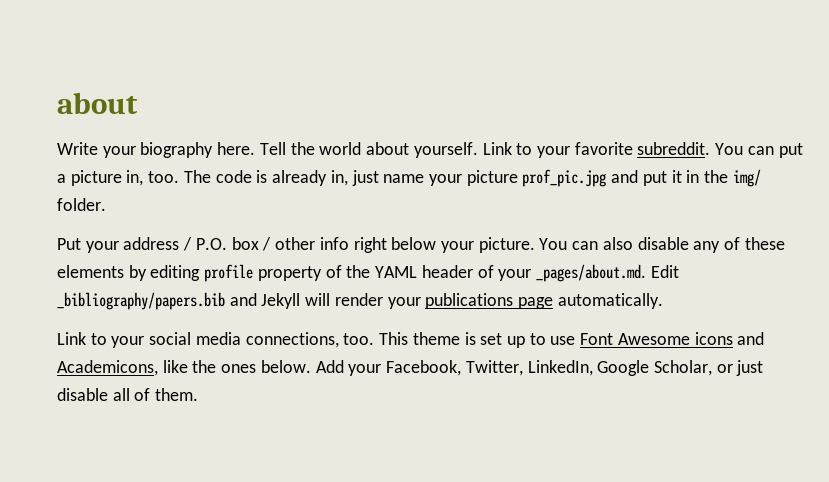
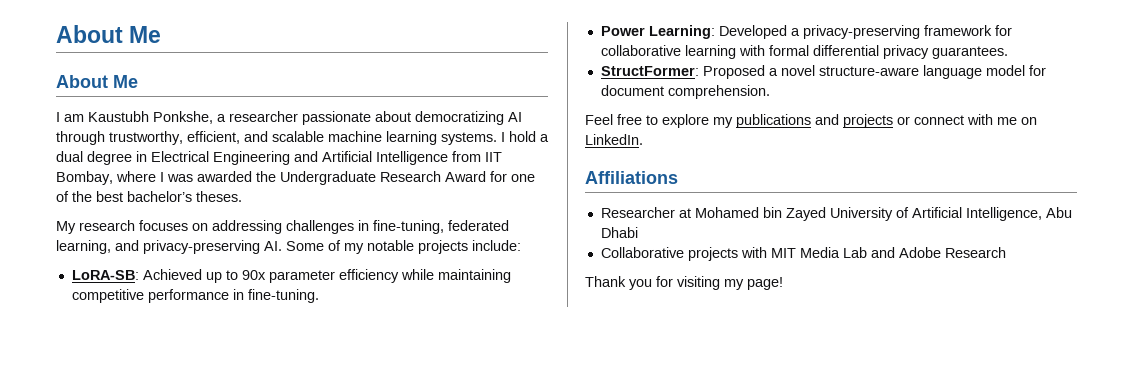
[57,92,138,114] [57,142,803,158] [57,169,761,187] [57,198,106,211] [57,237,785,253] [57,264,679,282] [57,292,663,310] [57,332,765,348] [57,360,764,376] [57,388,199,401] about // Write your biography here. Tell the world about yourself. Link to your favorite subreddit. You can put a picture in, too. The code is already in, just name your picture prof_pic.jpg and put it in the img/ folder. // Put your address / P.O. box / other info right below your picture. You can also disable any of these elements by editing profile property of the YAML header of your _pages/about.md. Edit _bibliography/papers.bib and Jekyll will render your publications page automatically. // Link to your social media connections, too. This theme is set up to use Font Awesome icons and Academicons, like the ones below. Add your Facebook, Twitter, LinkedIn, Google Scholar, or just disable all of them. -> [56,25,162,43] [56,75,138,88] [56,111,522,125] [56,131,549,145] [56,151,502,165] [56,171,535,185] [56,191,242,202] [56,220,509,234] [56,240,521,254] [71,269,511,283] [71,289,319,303] [600,25,1012,39] [600,45,1008,59] [600,65,1046,79] [600,85,770,99] [585,114,1037,128] [585,134,643,145] [585,171,678,184] [600,207,1072,221] [600,227,638,238] [600,247,1006,261] [585,276,783,290] About Me // About Me // I am Kaustubh Ponkshe, a researcher passionate about democratizing AI through trustworthy, efficient, and scalable machine learning systems. I hold a dual degree in Electrical Engineering and Artificial Intelligence from IIT Bombay, where I was awarded the Undergraduate Research Award for one of the best bachelor’s theses. // My research focuses on addressing challenges in fine-tuning, federated learning, and privacy-preserving AI. Some of my notable projects include: // LoRA-SB: Achieved up to 90x parameter efficiency while maintaining competitive performance in fine-tuning. // Power Learning: Developed a privacy-preserving framework for collaborative learning with formal differential privacy guarantees. // StructFormer: Proposed a novel structure-aware language model for document comprehension. // Feel free to explore my publications and projects or connect with me on LinkedIn. // Affiliations // Researcher at Mohamed bin Zayed University of Artificial Intelligence, Abu Dhabi // Collaborative projects with MIT Media Lab and Adobe Research // Thank you for visiting my page!

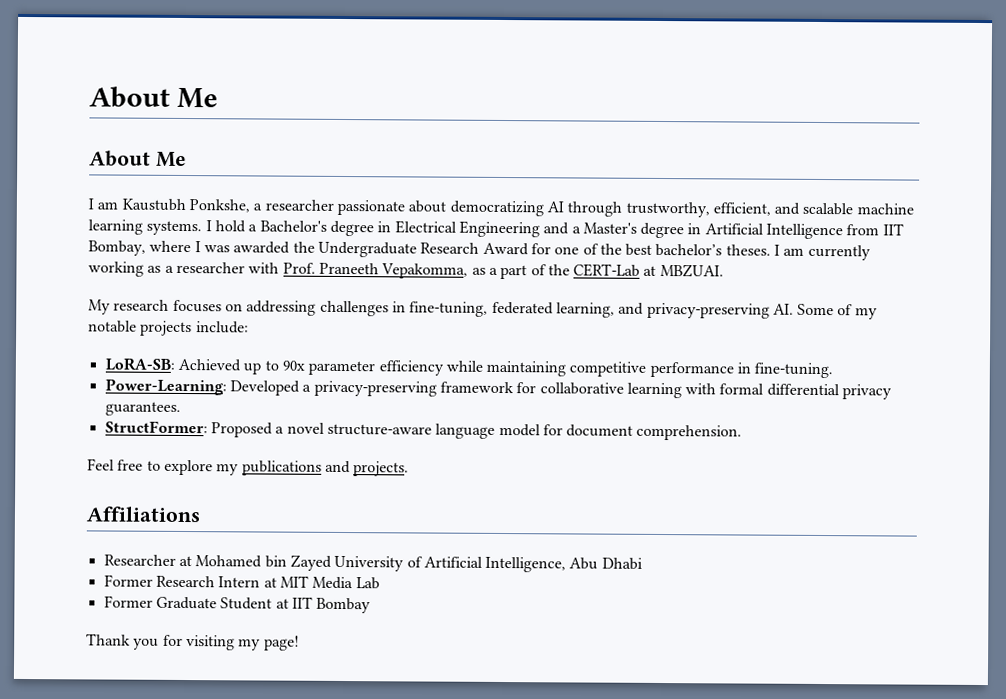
[56,151,83,162] dual -> [259,220,327,232] Bachelor's
(318, 156) none -> [571,222,702,239] a Master's degree in
(242, 196) none -> [774,244,871,261] [88,261,724,280] I am currently working as a researcher with Prof. Praneeth Vepakomma, as a part of the CERT-Lab at MBZUAI.
[600,25,715,39] Power Learning: -> [104,378,227,396] Power-Learning:
[843,114,1037,128] [585,134,643,145] projects or connect with me on LinkedIn. -> [353,461,410,477] projects.
[600,247,767,261] Collaborative projects with -> [103,574,277,588] Former Research Intern at
[870,247,1006,258] and Adobe Research -> [103,595,372,614] // Former Graduate Student at IIT Bombay

